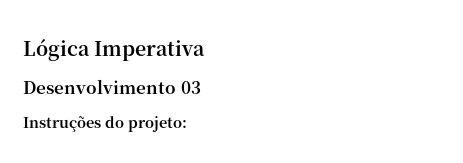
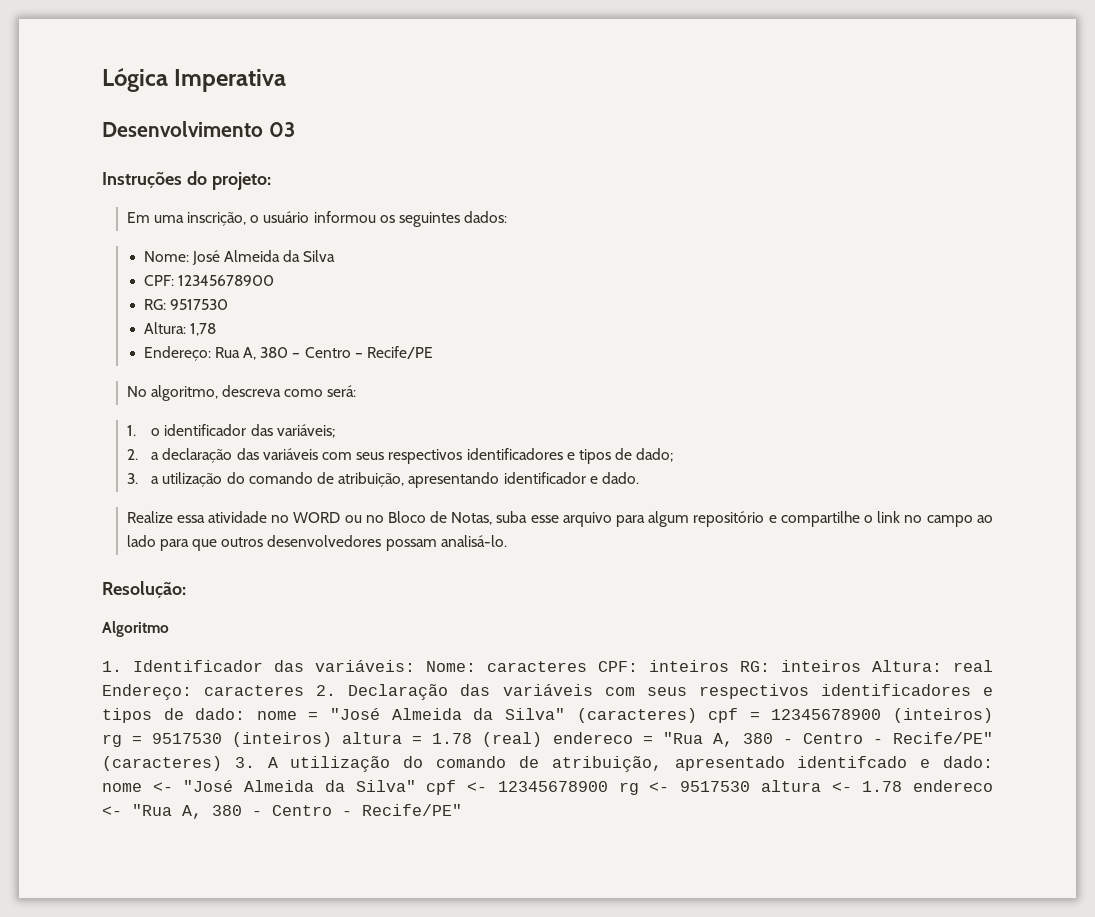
(187, 124) none -> [126,211,508,227] [143,250,336,265] [143,275,274,286] [143,299,228,310] [143,322,216,336] [143,346,433,361] [126,385,357,401] [126,424,335,438] [126,448,674,464] [126,472,639,488] [126,511,993,527] [126,535,507,551] [102,581,186,598] [102,621,169,637] [102,660,993,672] [102,684,994,700] [102,708,994,723] [102,732,993,747] [102,756,994,772] [102,780,994,795] [102,804,462,819] // Em uma inscrição, o usuário informou os seguintes dados: // Nome: José Almeida da Silva // CPF: 12345678900 // RG: 9517530 // Altura: 1,78 // Endereço: Rua A, 380 – Centro – Recife/PE // No algoritmo, descreva como será: // 1. o identificador das variáveis; // 2. a declaração das variáveis com seus respectivos identificadores e tipos de dado; // 3. a utilização do comando de atribuição, apresentando identificador e dado. // Realize essa atividade no WORD ou no Bloco de Notas, suba esse arquivo para algum repositório e compartilhe o link no campo ao lado para que outros desenvolvedores possam analisá-lo. // Resolução: // Algoritmo // 1. Identificador das variáveis: Nome: caracteres CPF: inteiros RG: inteiros Altura: real Endereço: caracteres 2. Declaração das variáveis com seus respectivos identificadores e tipos de dado: nome = "José Almeida da Silva" (caracteres) cpf = 12345678900 (inteiros) rg = 9517530 (inteiros) altura = 1.78 (real) endereco = "Rua A, 380 - Centro - Recife/PE" (caracteres) 3. A utilização do comando de atribuição, apresentado identifcado e dado: nome <- "José Almeida da Silva" cpf <- 12345678900 rg <- 9517530 altura <- 1.78 endereco <- "Rua A, 380 - Centro - Recife/PE"

